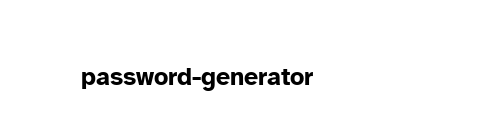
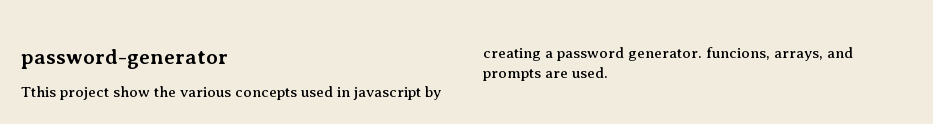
(313, 79) none -> [21,86,442,100] [483,47,854,61] [483,67,609,81] // Tthis project show the various concepts used in javascript by creating a password generator. funcions, arrays, and prompts are used.

